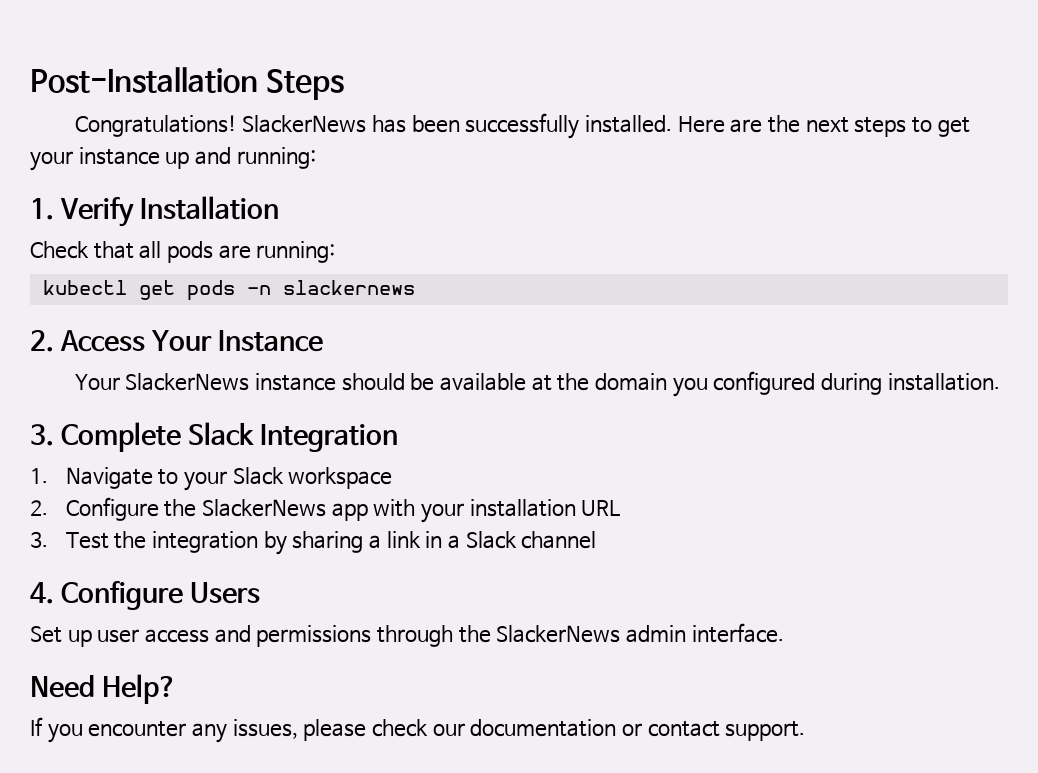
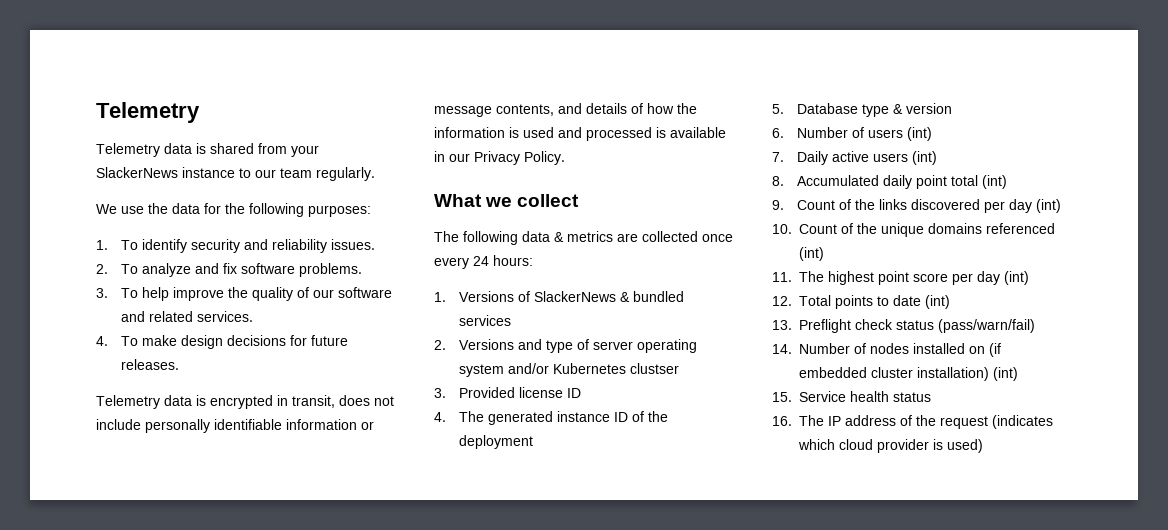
[30,67,344,100] [74,113,970,139] [30,147,316,171] [30,196,280,227] [30,241,336,263] [42,280,415,301] [30,330,324,352] [74,371,1000,397] [30,422,399,452] [30,467,393,491] [30,497,621,523] [30,531,597,555] [30,581,261,610] [30,623,784,647] [30,674,178,704] [30,717,806,743] Post-Installation Steps // Congratulations! SlackerNews has been successfully installed. Here are the next steps to get your instance up and running: // 1. Verify Installation // Check that all pods are running: // kubectl get pods -n slackernews // 2. Access Your Instance // Your SlackerNews instance should be available at the domain you configured during installation. // 3. Complete Slack Integration // 1. Navigate to your Slack workspace // 2. Configure the SlackerNews app with your installation URL // 3. Test the integration by sharing a link in a Slack channel // 4. Configure Users // Set up user access and permissions through the SlackerNews admin interface. // Need Help? // If you encounter any issues, please check our documentation or contact support. -> [96,102,200,123] [96,143,319,157] [96,167,375,181] [96,203,371,217] [96,239,375,253] [96,263,362,277] [96,287,392,301] [120,311,253,322] [96,335,348,349] [120,359,179,370] [96,395,394,409] [96,419,374,433] [434,103,697,117] [434,127,726,141] [434,151,565,165] [434,194,580,207] [434,231,733,245] [434,255,533,269] [434,291,684,302] [458,315,511,326] [434,339,697,353] [458,363,679,377] [434,387,581,398] [434,411,668,425] [458,435,533,449] [772,103,952,117] [772,127,932,141] [772,151,937,165] [772,175,1007,189] [772,199,1061,213] [772,223,1055,237] [799,247,824,261] [772,271,1029,285] [772,295,950,309] [772,319,1035,333] [772,343,1001,357] [799,367,1018,381] [772,391,931,402] [772,415,1053,429] [798,439,983,453] Telemetry // Telemetry data is shared from your SlackerNews instance to our team regularly. // We use the data for the following purposes: // 1. To identify security and reliability issues. // 2. To analyze and fix software problems. // 3. To help improve the quality of our software and related services. // 4. To make design decisions for future releases. // Telemetry data is encrypted in transit, does not include personally identifiable information or message contents, and details of how the information is used and processed is available in our Privacy Policy. // What we collect // The following data & metrics are collected once every 24 hours: // 1. Versions of SlackerNews & bundled services // 2. Versions and type of server operating system and/or Kubernetes clustser // 3. Provided license ID // 4. The generated instance ID of the deployment // 5. Database type & version // 6. Number of users (int) // 7. Daily active users (int) // 8. Accumulated daily point total (int) // 9. Count of the links discovered per day (int) // 10. Count of the unique domains referenced (int) // 11. The highest point score per day (int) // 12. Total points to date (int) // 13. Preflight check status (pass/warn/fail) // 14. Number of nodes installed on (if embedded cluster installation) (int) // 15. Service health status // 16. The IP address of the request (indicates which cloud provider is used)

